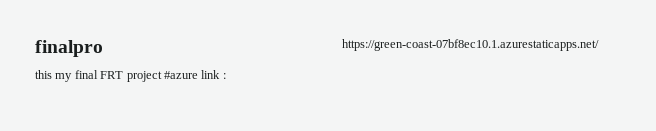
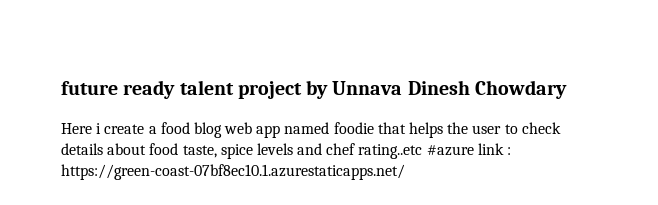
[35,40,103,57] [35,70,162,82] finalpro // this my final FRT project -> [61,80,567,99] [61,122,561,138] [61,143,423,159] future ready talent project by Unnava Dinesh Chowdary // Here i create a food blog web app named foodie that helps the user to check details about food taste, spice levels and chef rating..etc

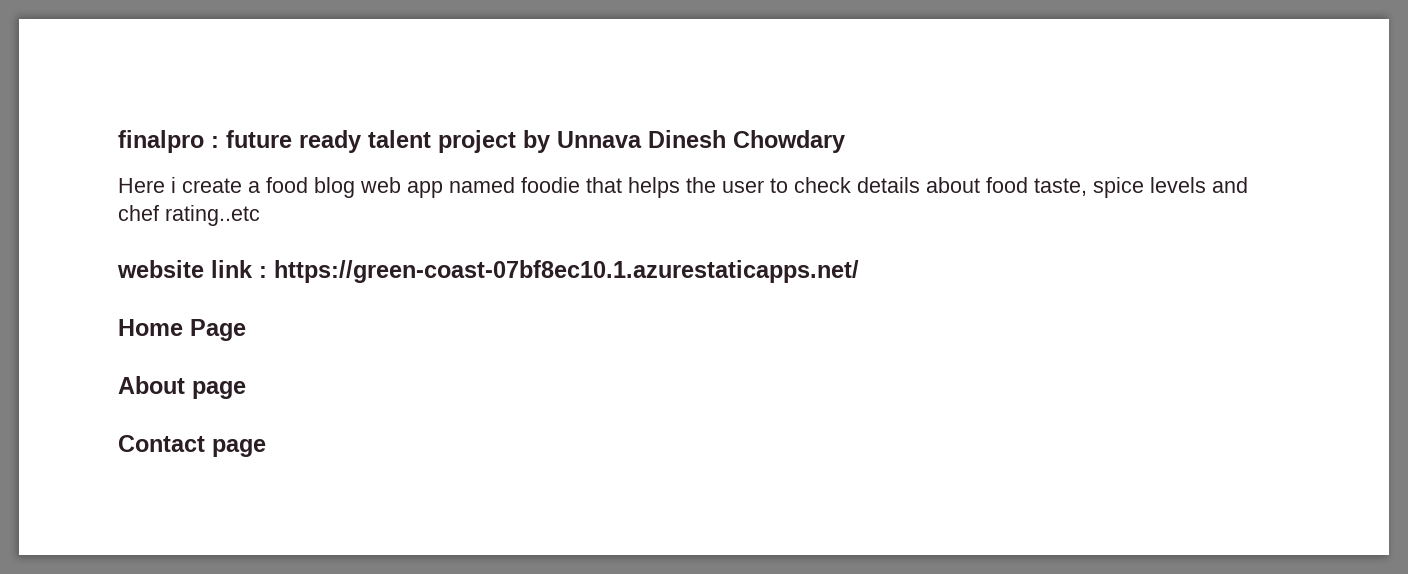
(61, 88) none -> [118,130,219,153] finalpro :
[426,145,474,156] #azure -> [117,260,204,278] // website
(405, 172) none -> [118,319,246,341] [118,376,246,399] [118,435,266,457] // Home Page // About page // Contact page

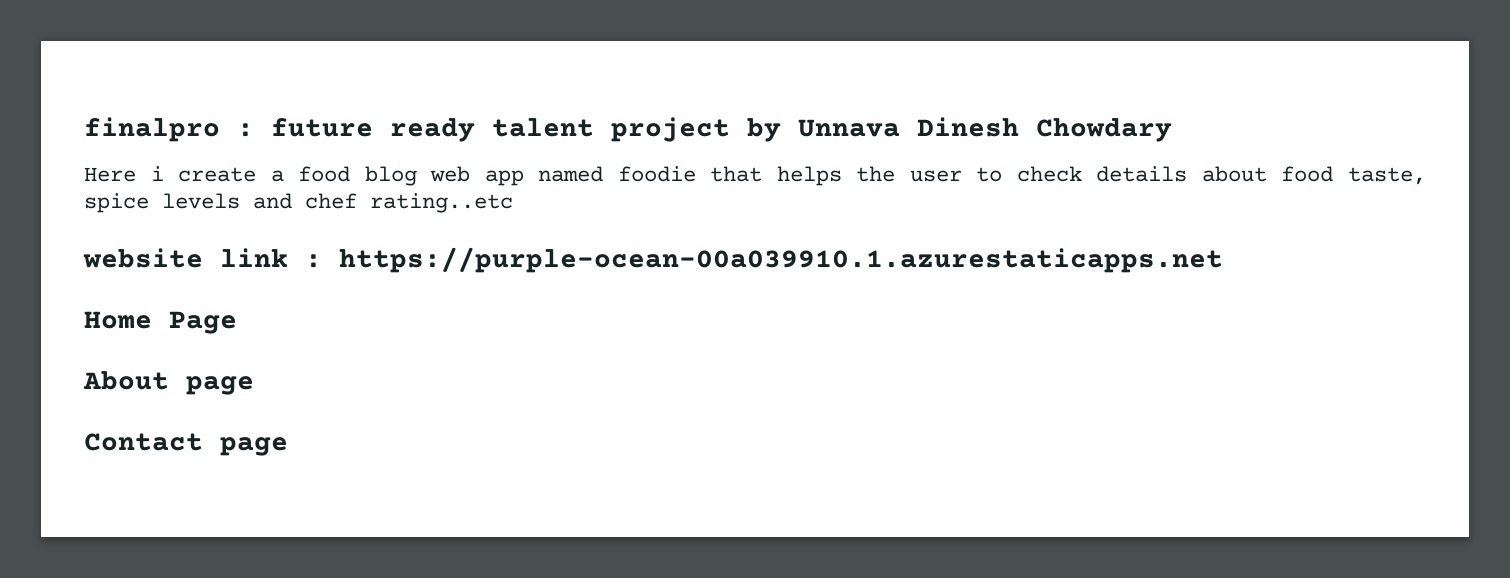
[274,260,859,283] https://green-coast-07bf8ec10.1.azurestaticapps.net/ -> [339,247,1223,273] https://purple-ocean-00a039910.1.azurestaticapps.net

